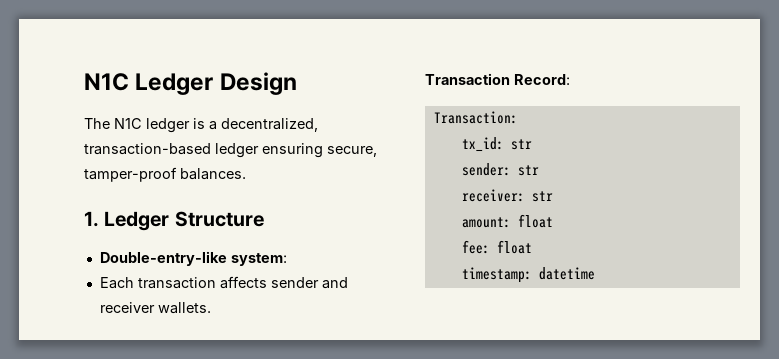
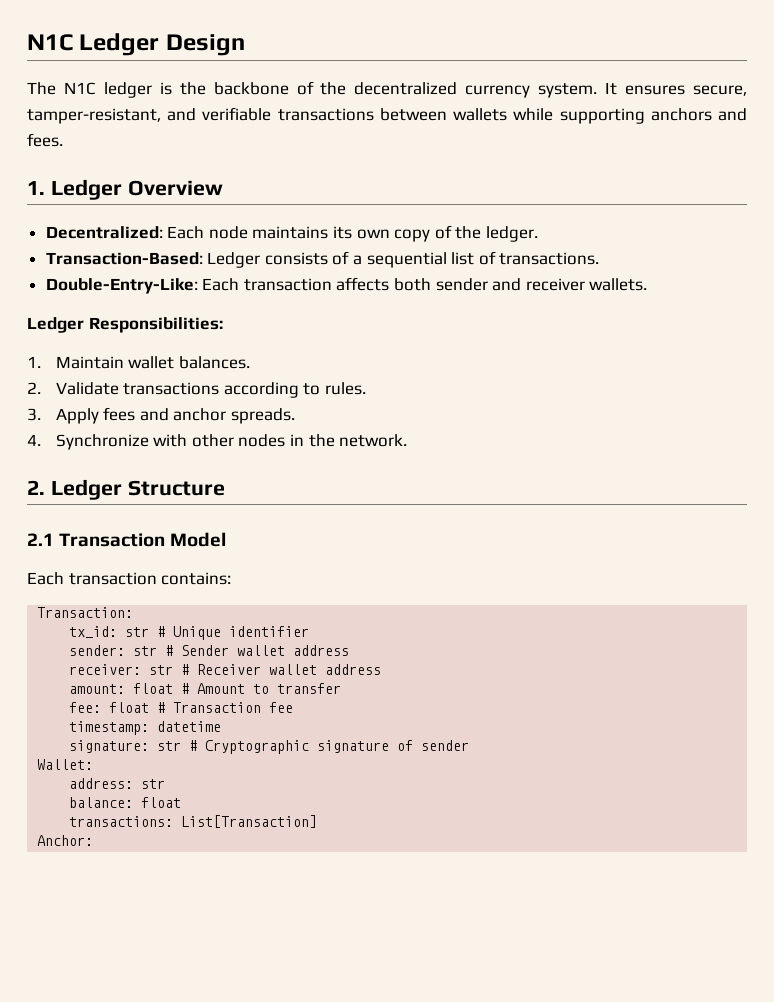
[209,118,318,132] [84,143,377,158] [84,167,246,182] [84,211,264,231] [99,251,287,266] a decentralized, transaction-based ledger ensuring secure, tamper-proof balances. // 1. Ledger Structure // Double-entry-like system: // -> [179,81,747,98] [27,107,747,124] [27,133,63,147] [27,179,223,200] [45,225,539,242] [45,251,600,268] [45,278,198,294] the backbone of the decentralized currency system. It ensures secure, tamper-resistant, and verifiable transactions between wallets while supporting anchors and fees. // 1. Ledger Overview // Decentralized: Each node maintains its own copy of the ledger. // Transaction-Based: Ledger consists of a sequential list of transactions. // Double-Entry-Like:
(267, 282) none -> [394,278,432,291] both
[425,73,570,85] Transaction Record: -> [27,317,223,333] [27,356,250,369] [27,382,367,398] [27,407,296,424] [27,434,408,450] [27,479,225,500] [27,532,227,547] [27,572,232,585] Ledger Responsibilities: // 1. Maintain wallet balances. // 2. Validate transactions according to rules. // 3. Apply fees and anchor spreads. // 4. Synchronize with other nodes in the network. // 2. Ledger Structure // 2.1 Transaction Model // Each transaction contains:
(532, 144) none -> [157,626,310,640] # Unique identifier
[461,189,553,202] [461,214,553,228] // receiver: str // amount: float -> [165,645,350,656] [69,664,382,675] [69,683,342,694] # Sender wallet address // receiver: str # Receiver wallet address // amount: float # Amount to transfer
(532, 247) none -> [157,702,294,713] # Transaction fee
(595, 273) none -> [69,740,470,754] [37,759,94,770] [69,778,166,789] [69,797,182,808] [69,815,318,828] [37,835,94,846] // signature: str # Cryptographic signature of sender // Wallet: // address: str // balance: float // transactions: List[Transaction] // Anchor:

